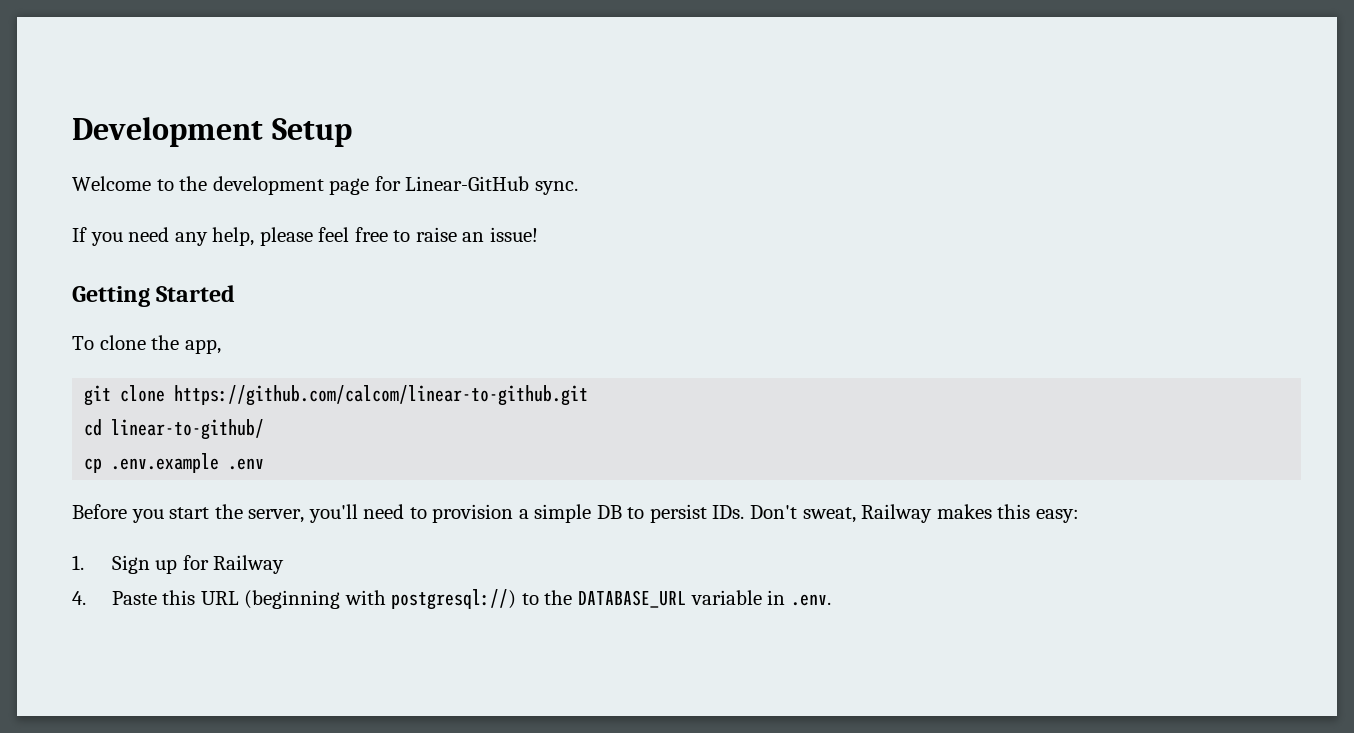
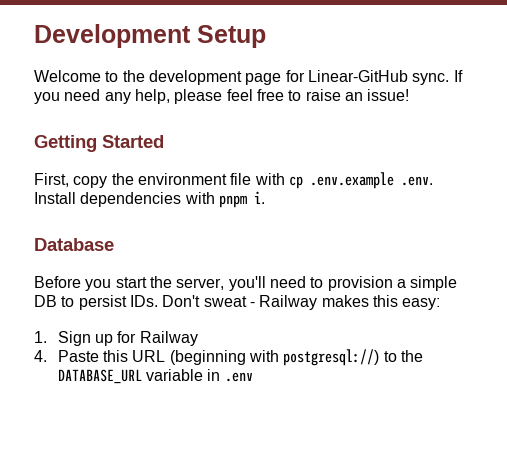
(578, 188) // -> (450, 79) none
[72,335,221,354] [84,385,589,406] [84,419,265,440] [84,453,265,473] To clone the app, // git clone https://github.com/calcom/linear-to-github.git // cd linear-to-github/ // cp .env.example .env -> [34,172,433,189] [34,191,265,208] [34,238,114,251] First, copy the environment file with cp .env.example .env. Install dependencies with pnpm i. // Database
[802,507,856,523] sweat, -> [203,296,255,307] sweat -
[790,594,831,606] .env. -> [224,372,253,382] .env

